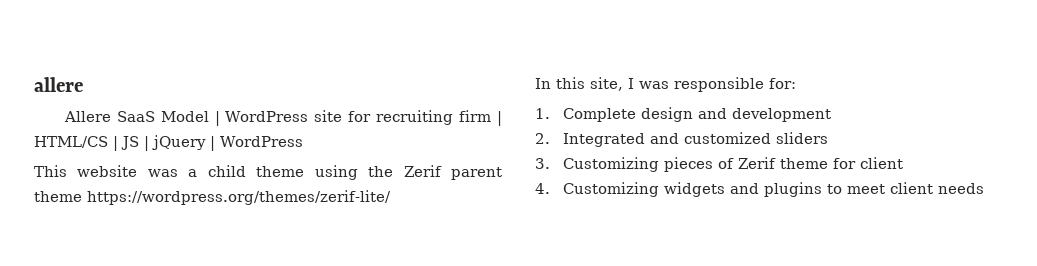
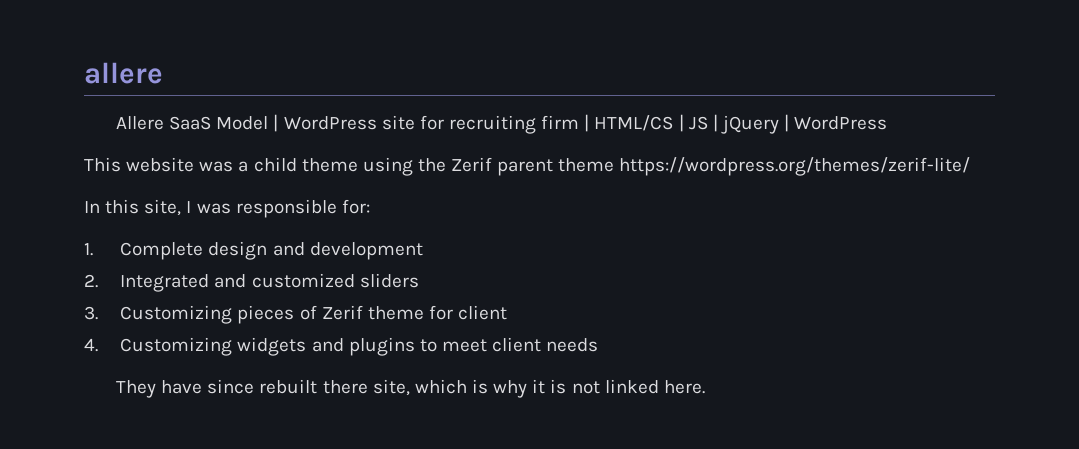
(985, 188) none -> [116,379,705,398] // They have since rebuilt there site, which is why it is not linked here.

